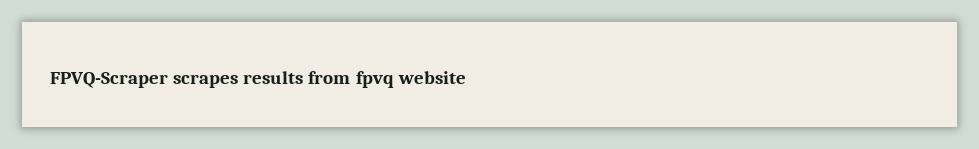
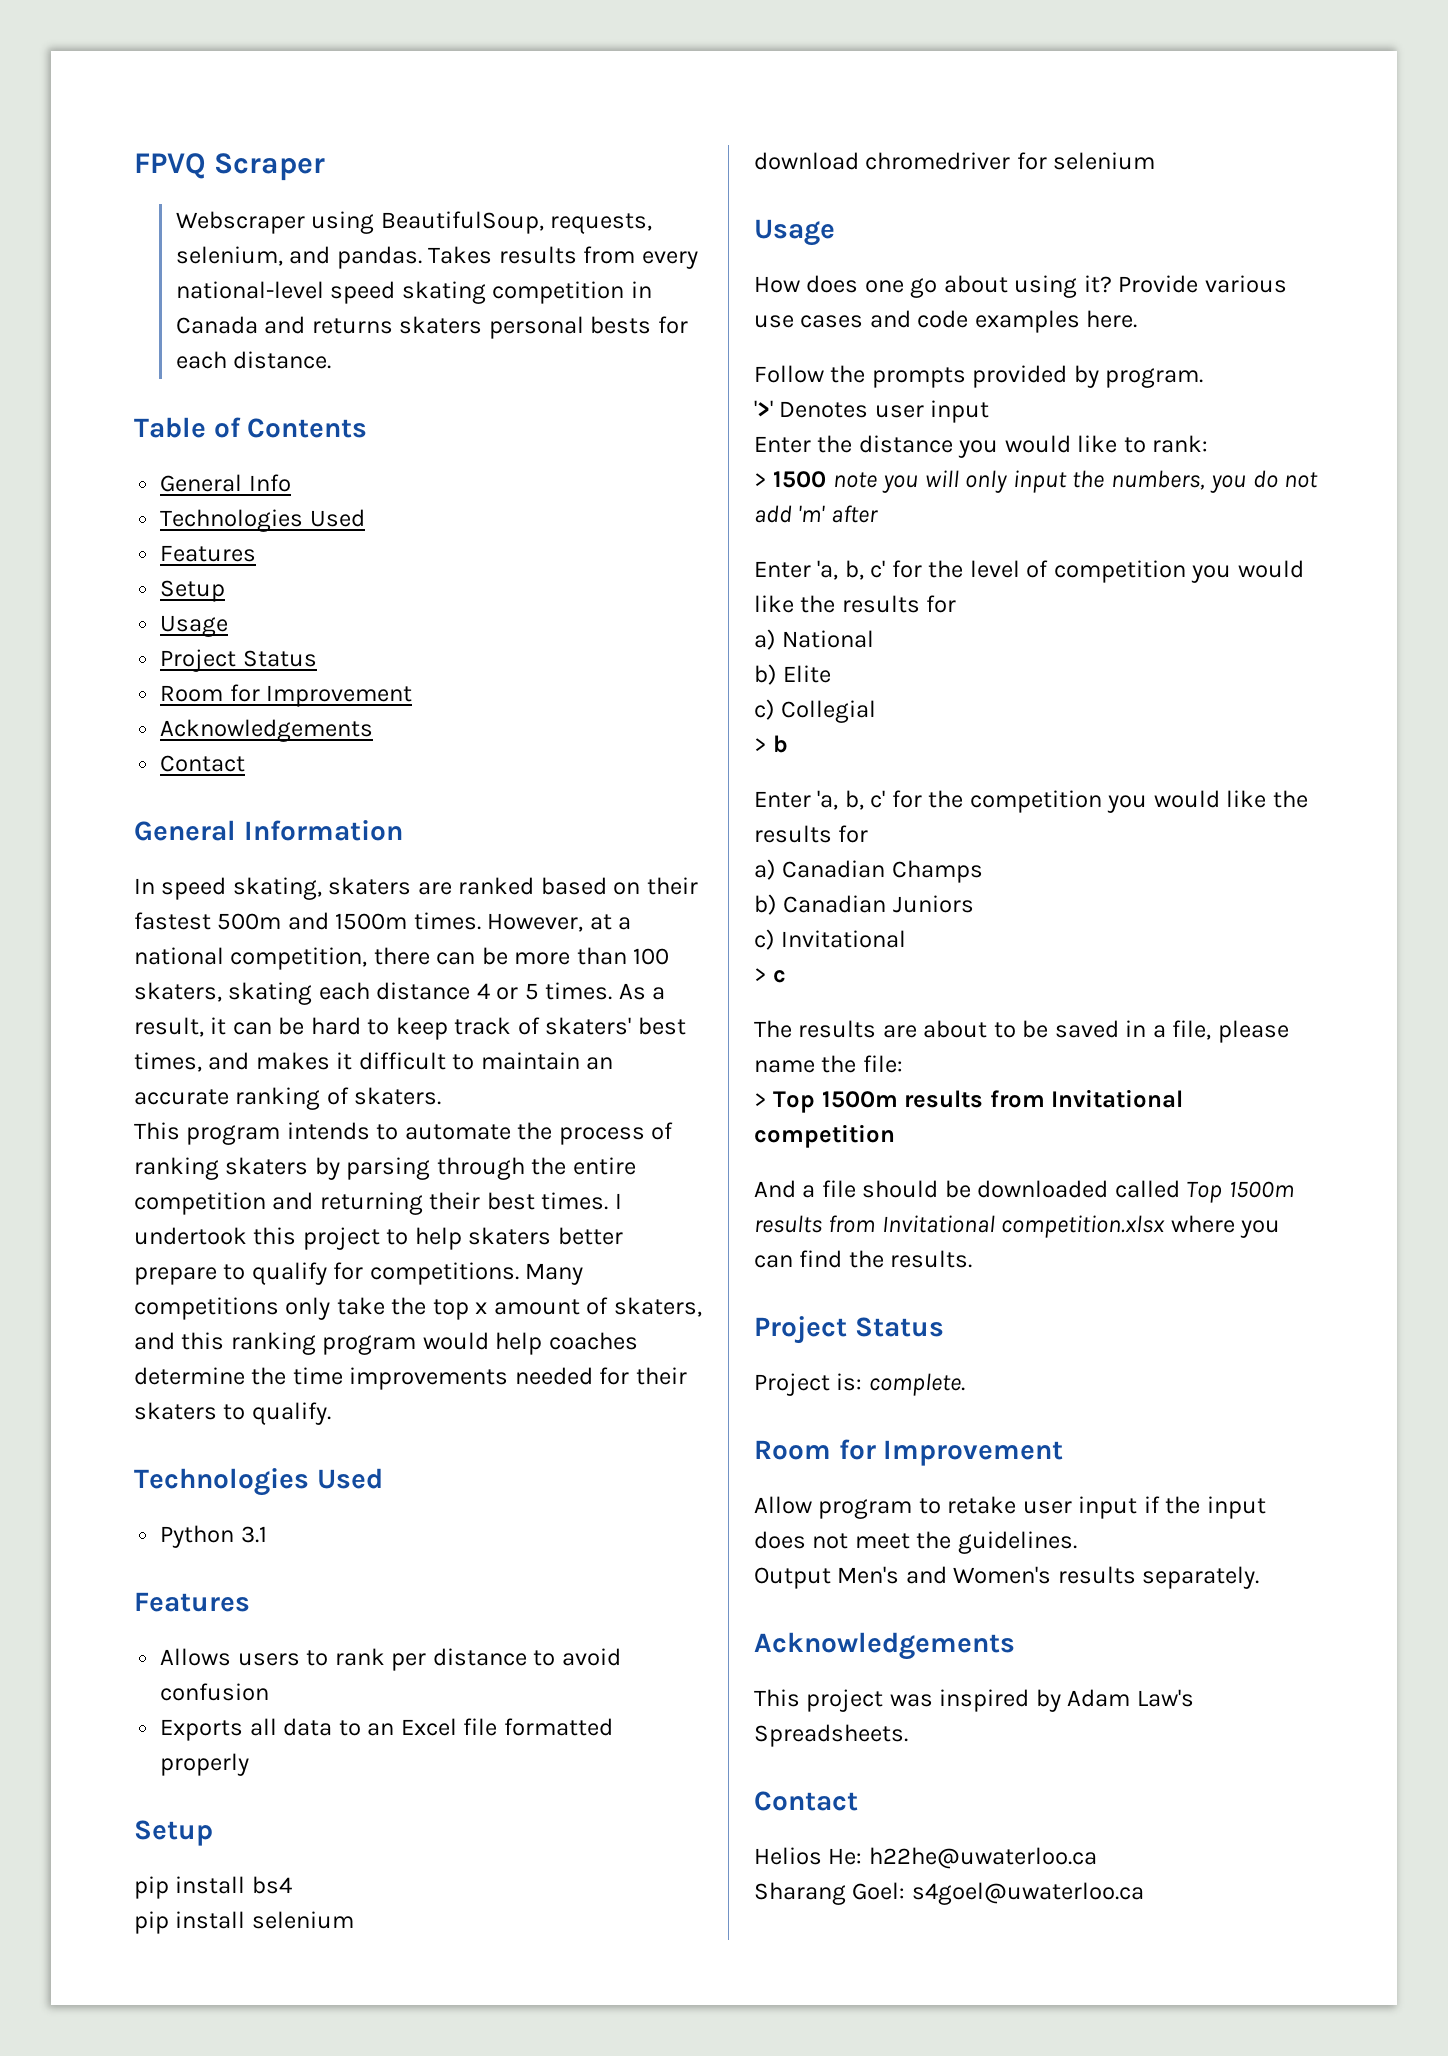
[50,71,466,88] FPVQ-Scraper scrapes results from fpvq website -> [134,153,326,181] [175,211,653,234] [175,246,698,269] [175,281,652,304] [175,316,688,339] [175,351,332,369] [134,417,368,438] [160,474,291,492] [160,509,365,532] [160,545,257,562] [160,580,226,602] [160,615,229,637] [160,649,317,672] [160,684,413,707] [160,719,374,742] [160,755,246,772] [134,820,403,841] [134,877,698,900] [134,912,632,932] [134,947,670,970] [134,982,666,1005] [134,1017,686,1040] [134,1052,614,1072] [134,1087,442,1110] [134,1122,674,1145] [134,1157,636,1180] [134,1192,622,1215] [134,1227,623,1250] [134,1262,584,1285] [134,1297,702,1320] [134,1332,638,1355] [134,1367,687,1390] [134,1402,331,1425] [134,1468,383,1496] [160,1525,267,1548] [134,1592,250,1612] [160,1648,621,1671] [160,1683,270,1701] [160,1718,613,1741] [160,1753,250,1776] [134,1820,213,1846] [134,1876,292,1899] [134,1911,354,1934] [754,152,1156,170] [754,219,835,246] [754,275,1287,298] [754,310,1138,333] [754,365,1204,388] [754,400,990,423] [754,435,1209,458] [754,470,1319,493] [754,505,878,523] [754,560,1304,583] [754,595,957,613] [754,629,875,650] [754,664,832,685] [754,699,877,723] [754,735,789,753] [754,790,1308,813] [754,825,869,843] [754,859,983,883] [754,894,974,915] [754,929,907,950] [754,968,787,983] [754,1020,1289,1043] [754,1055,903,1073] [754,1089,1184,1113] [754,1124,895,1148] [754,1180,1294,1203] [754,1215,1281,1238] [754,1250,973,1268] [754,1316,944,1344] [754,1373,965,1396] [754,1439,1064,1466] [754,1496,1266,1519] [754,1531,1077,1554] [754,1566,1260,1589] [754,1632,1015,1660] [754,1689,1194,1712] [754,1724,908,1747] [754,1791,858,1811] [754,1847,1097,1869] [754,1882,1144,1905] FPVQ Scraper // Webscraper using BeautifulSoup, requests, selenium, and pandas. Takes results from every national-level speed skating competition in Canada and returns skaters personal bests for each distance. // Table of Contents // General Info // Technologies Used // Features // Setup // Usage // Project Status // Room for Improvement // Acknowledgements // Contact // General Information // In speed skating, skaters are ranked based on their fastest 500m and 1500m times. However, at a national competition, there can be more than 100 skaters, skating each distance 4 or 5 times. As a result, it can be hard to keep track of skaters' best times, and makes it difficult to maintain an accurate ranking of skaters. // This program intends to automate the process of ranking skaters by parsing through the entire competition and returning their best times. I undertook this project to help skaters better prepare to qualify for competitions. Many competitions only take the top x amount of skaters, and this ranking program would help coaches determine the time improvements needed for their skaters to qualify. // Technologies Used // Python 3.1 // Features // Allows users to rank per distance to avoid confusion // Exports all data to an Excel file formatted properly // Setup // pip install bs4 // pip install selenium // download chromedriver for selenium // Usage // How does one go about using it? Provide various use cases and code examples here. // Follow the prompts provided by program. // '>' Denotes user input // Enter the distance you would like to rank: // > 1500 note you will only input the numbers, you do not add 'm' after // Enter 'a, b, c' for the level of competition you would like the results for // a) National // b) Elite // c) Collegial // > b // Enter 'a, b, c' for the competition you would like the results for // a) Canadian Champs // b) Canadian Juniors // c) Invitational // > c // The results are about to be saved in a file, please name the file: // > Top 1500m results from Invitational competition // And a file should be downloaded called Top 1500m results from Invitational competition.xlsx where you can find the results. // Project Status // Project is: complete. // Room for Improvement // Allow program to retake user input if the input does not meet the guidelines. // Output Men's and Women's results separately. // Acknowledgements // This project was inspired by Adam Law's Spreadsheets. // Contact // Helios He: h22he@uwaterloo.ca // Sharang Goel: s4goel@uwaterloo.ca

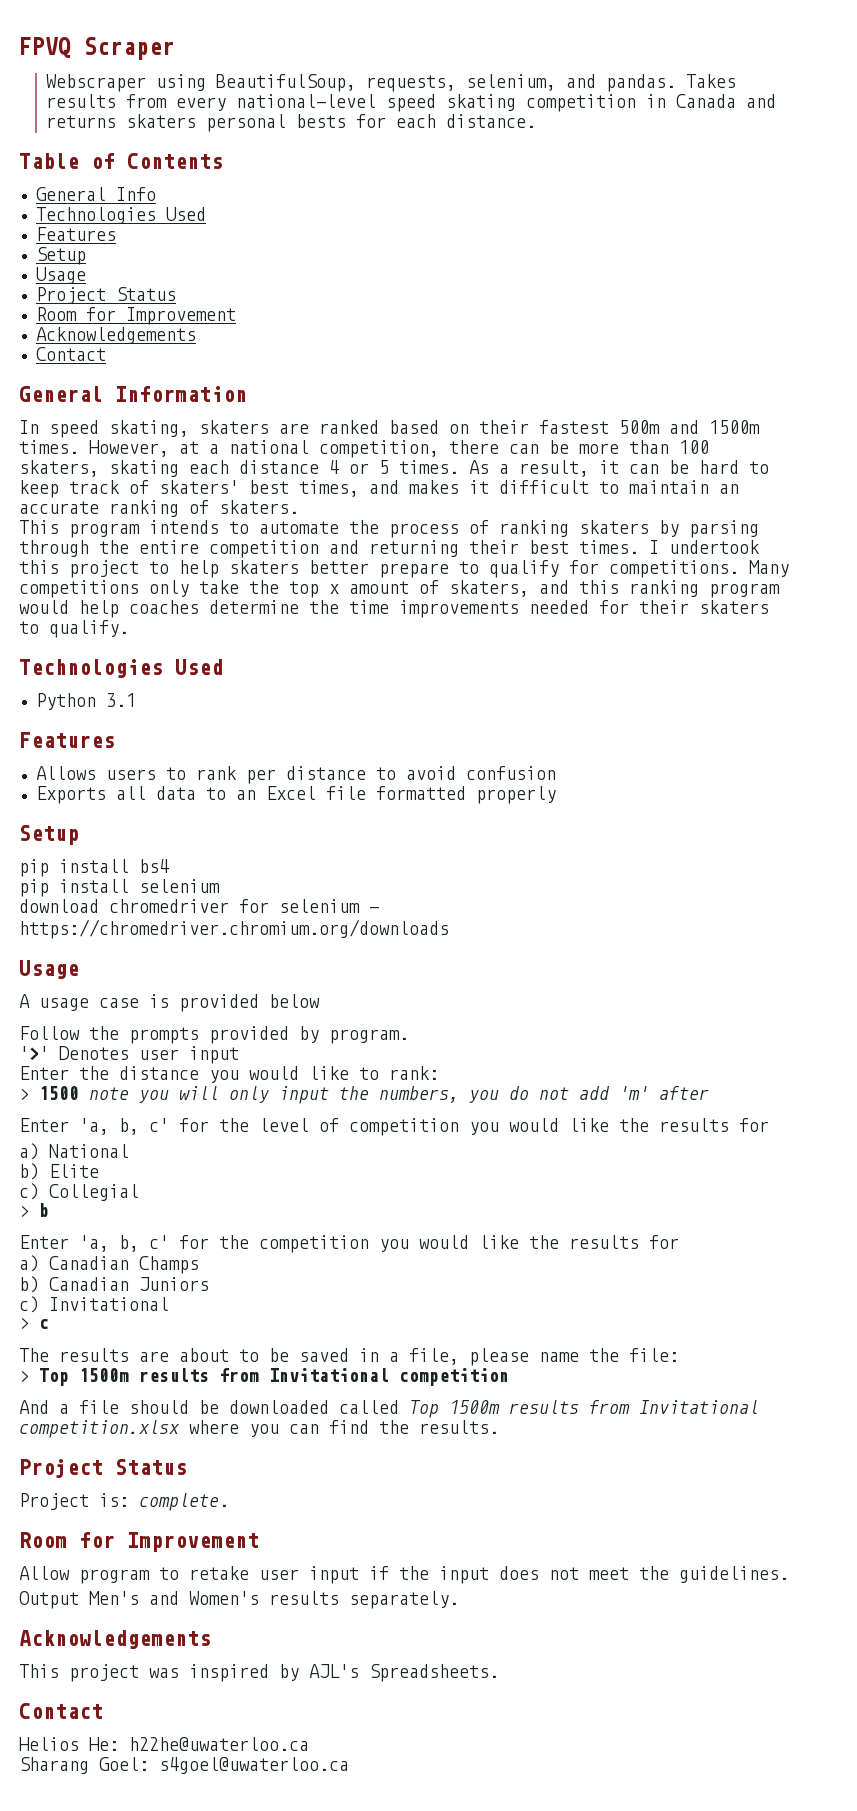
[754,219,835,246] [754,275,1287,298] [754,310,1138,333] // Usage // How does one go about using it? Provide various use cases and code examples here. -> [369,907,379,913] [19,919,449,939] [19,960,79,979] [19,994,320,1012] - https://chromedriver.chromium.org/downloads // Usage // A usage case is provided below
[1067,1689,1194,1707] Adam Law's -> [309,1664,359,1678] AJL's

